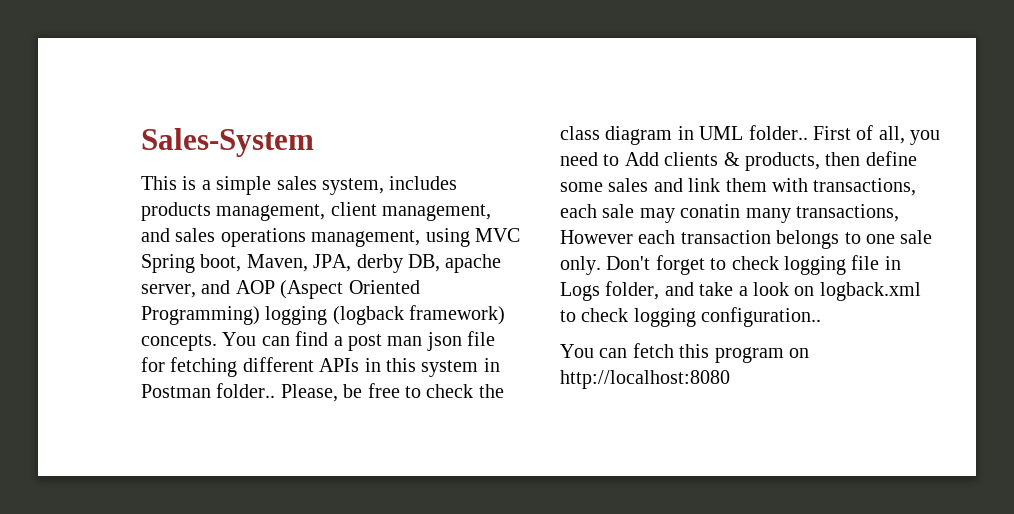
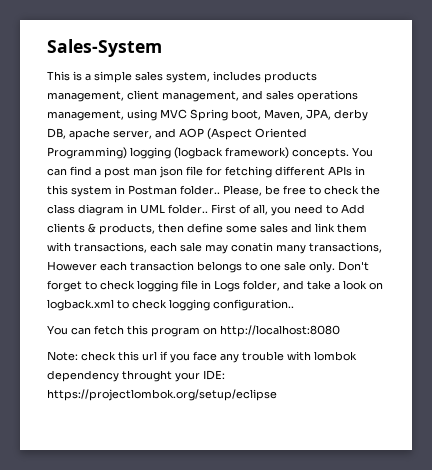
(730, 379) none -> [47,351,357,363] [47,370,225,382] [47,389,277,401] // Note: check this url if you face any trouble with lombok dependency throught your IDE: https://projectlombok.org/setup/eclipse

